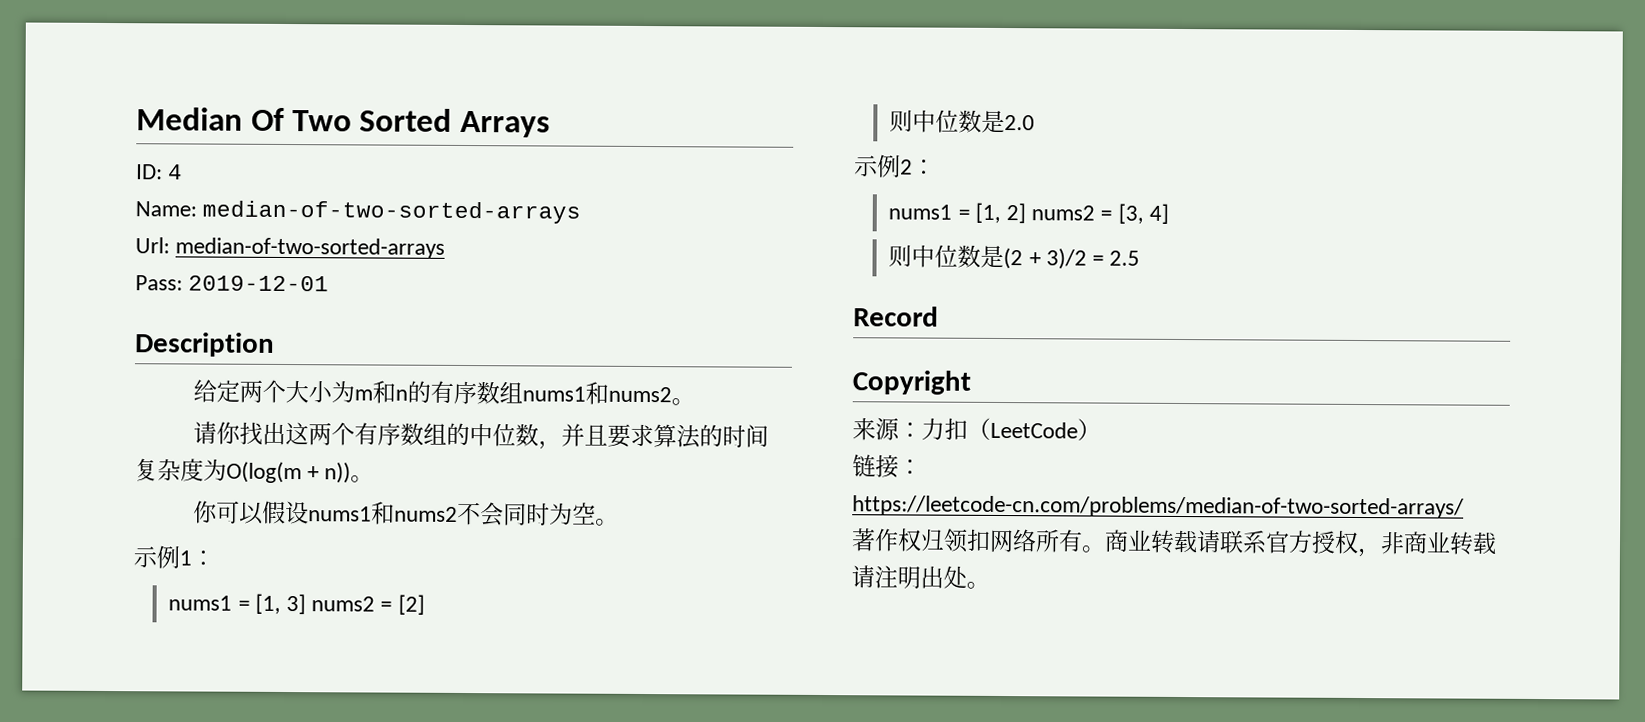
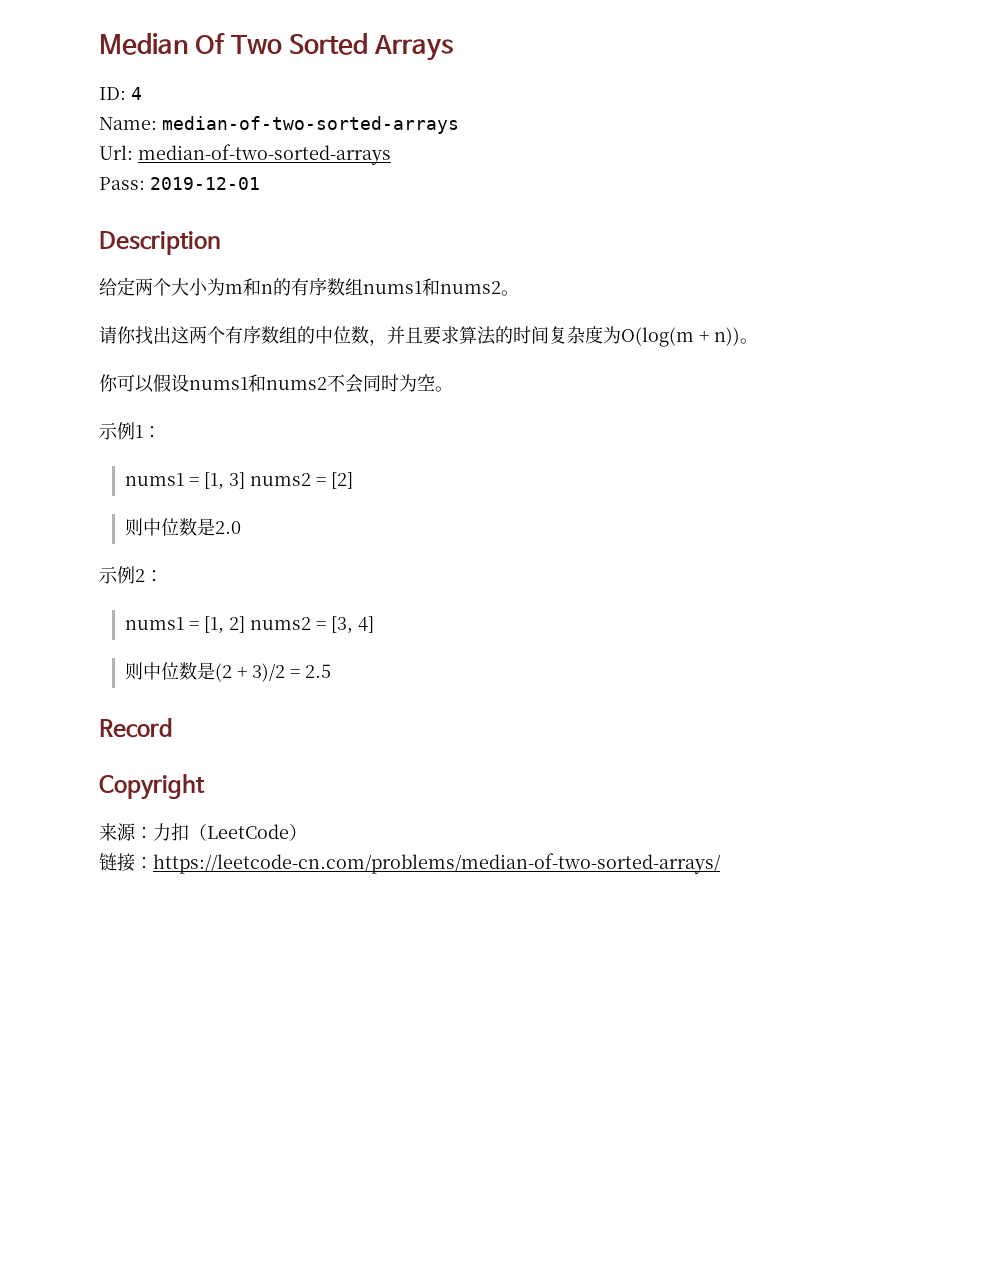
[851,528,1497,558] [851,565,990,589] // 著作权归领扣网络所有。商业转载请联系官方授权，非商业转载请注明出处。 -> (721, 863) none

